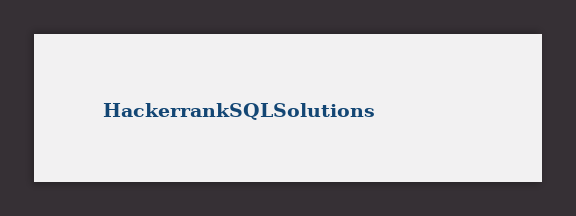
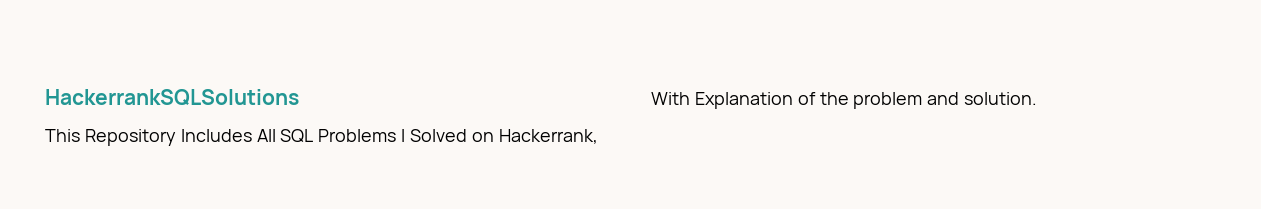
(375, 111) none -> [45,129,598,146] [651,92,1038,109] // This Repository Includes All SQL Problems I Solved on Hackerrank, With Explanation of the problem and solution.

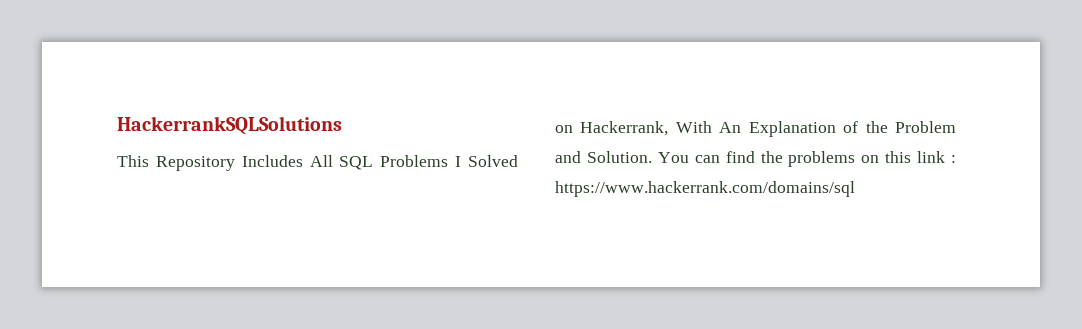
(690, 98) none -> [719,122,742,133] An
[853,92,1038,109] problem and solution. -> [895,121,956,133] [555,151,956,167] [555,181,855,197] Problem and Solution. You can find the problems on this link : https://www.hackerrank.com/domains/sql

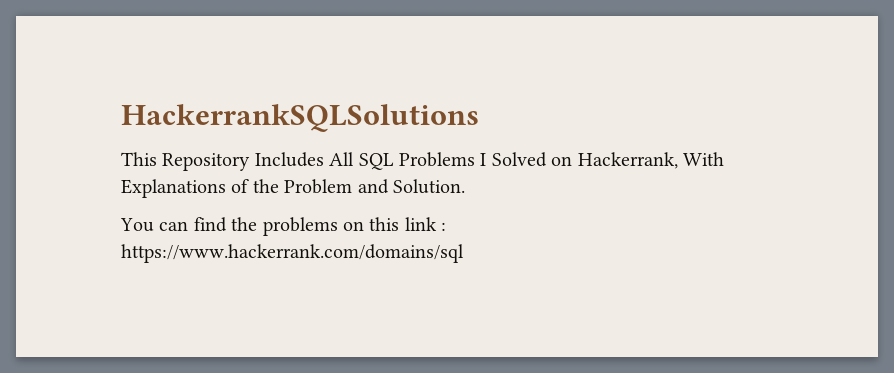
[719,121,836,137] An Explanation -> [121,179,226,198] Explanations
(652, 157) none -> (465, 186) //

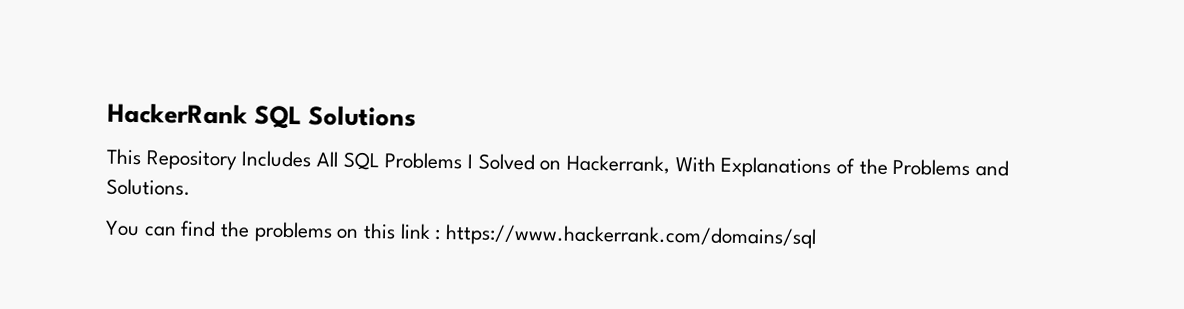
[121,104,479,132] HackerrankSQLSolutions -> [107,102,417,130] HackerRank SQL Solutions
[284,179,465,194] Problem and Solution. -> [892,158,1010,177] [106,178,191,196] Problems and Solutions.

